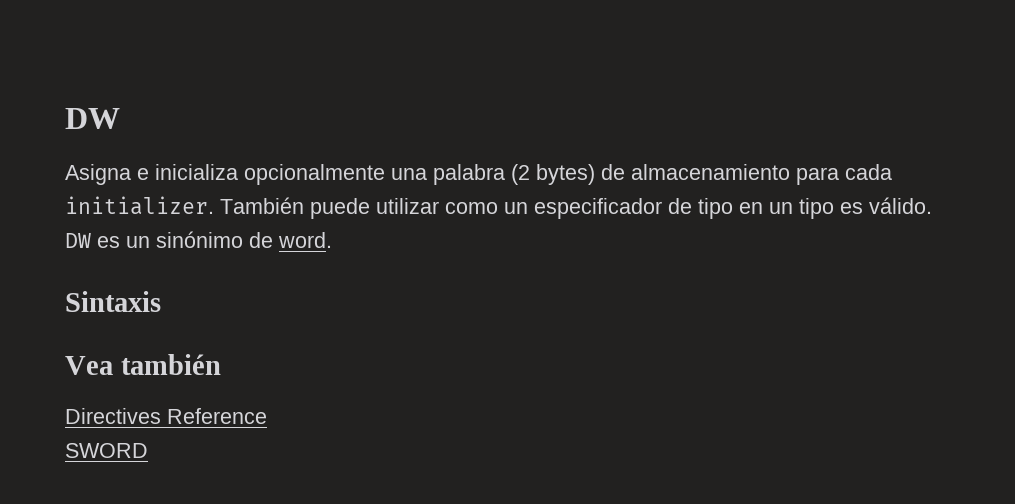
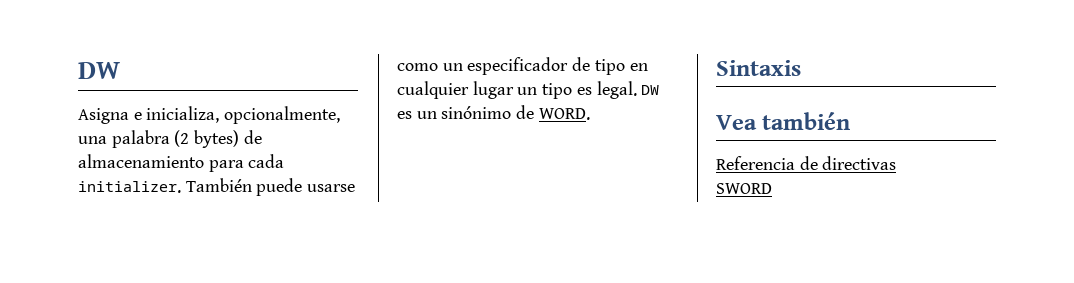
[155,164,385,185] inicializa opcionalmente -> [146,106,341,124] inicializa, opcionalmente,
[376,198,439,214] utilizar -> [307,184,356,192] usarse
(763, 208) none -> [397,81,514,99] cualquier lugar
[869,197,932,214] válido. -> [596,81,637,99] legal.
[278,232,332,248] word. -> [538,108,590,120] WORD.
[65,408,267,424] Directives Reference -> [716,156,897,170] Referencia de directivas

